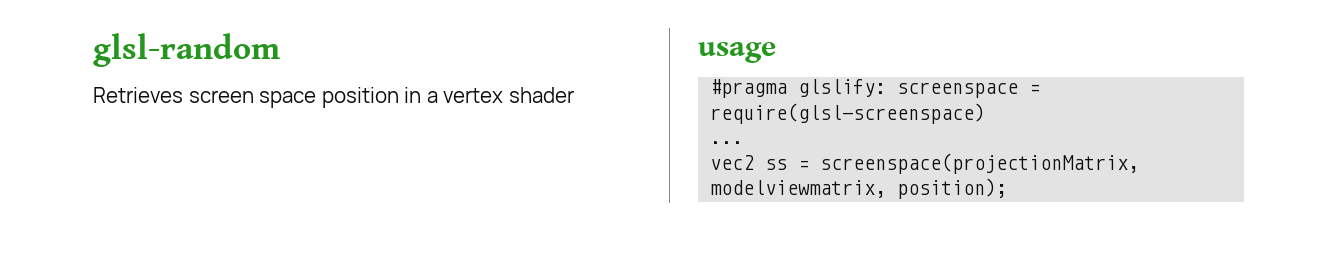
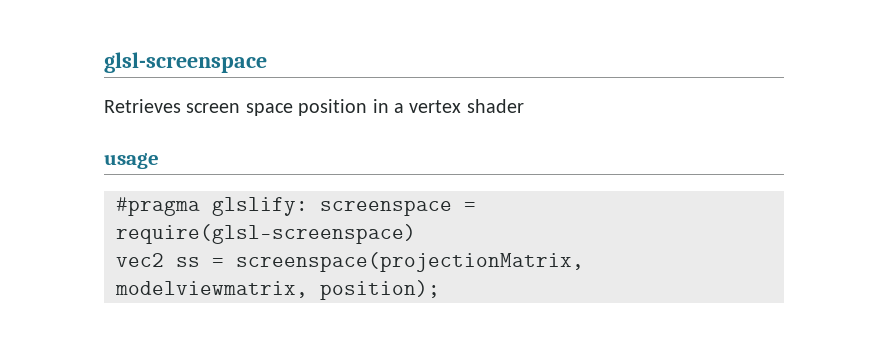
[93,33,280,67] glsl-random -> [104,52,267,73] glsl-screenspace
[710,141,744,144] // ... -> (416, 234) none

